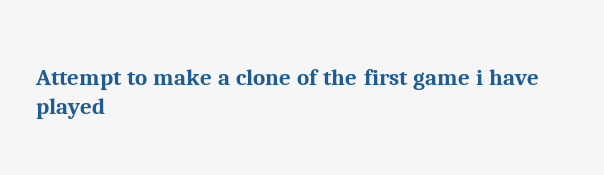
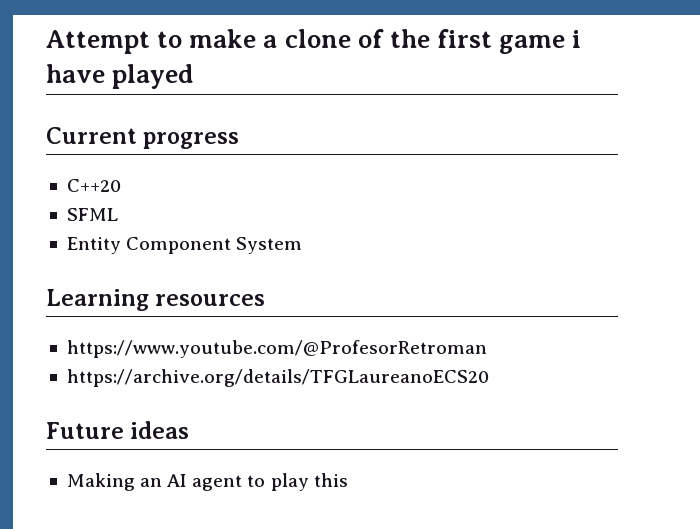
(105, 108) none -> [46,127,240,149] [66,179,121,192] [66,208,118,221] [66,237,303,254] [46,289,266,311] [66,340,487,358] [66,369,489,387] [46,421,190,439] [66,473,348,491] // Current progress // C++20 // SFML // Entity Component System // Learning resources // https://www.youtube.com/@ProfesorRetroman // https://archive.org/details/TFGLaureanoECS20 // Future ideas // Making an AI agent to play this

